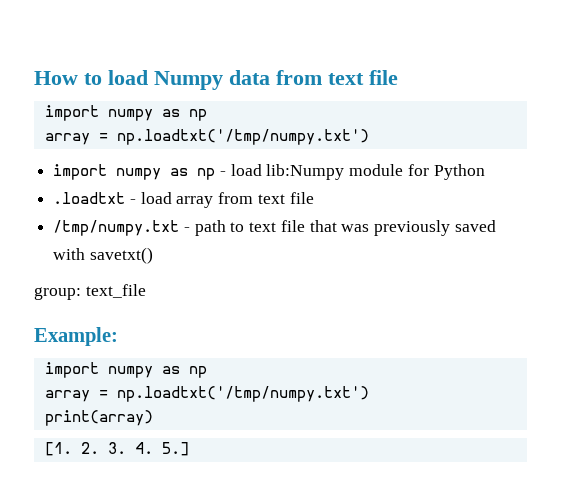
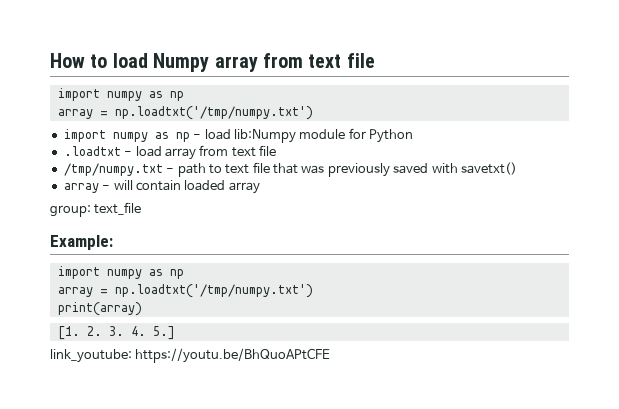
[229,70,270,85] data -> [214,56,258,72] array
(153, 255) none -> [63,180,260,194] // array - will contain loaded array
(189, 449) none -> [50,348,331,363] // link_youtube: https://youtu.be/BhQuoAPtCFE

